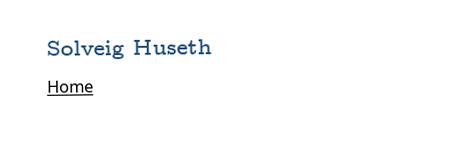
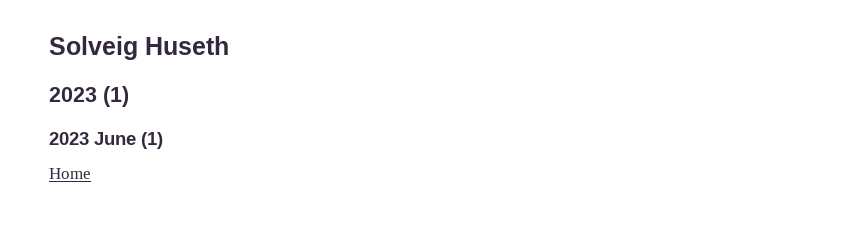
(212, 47) none -> [49,86,129,107] [49,132,163,149] // 2023 (1) // 2023 June (1)

